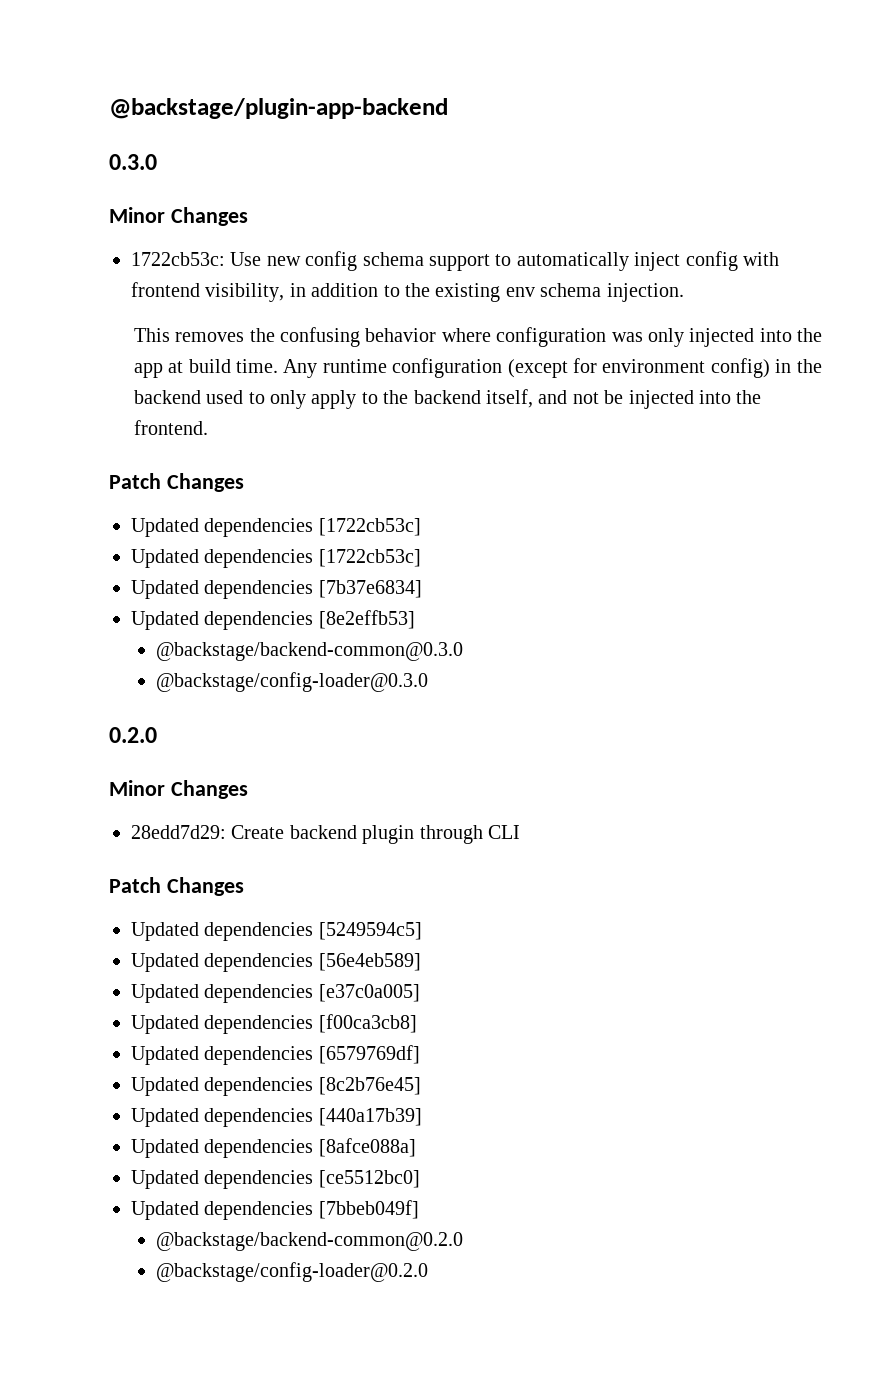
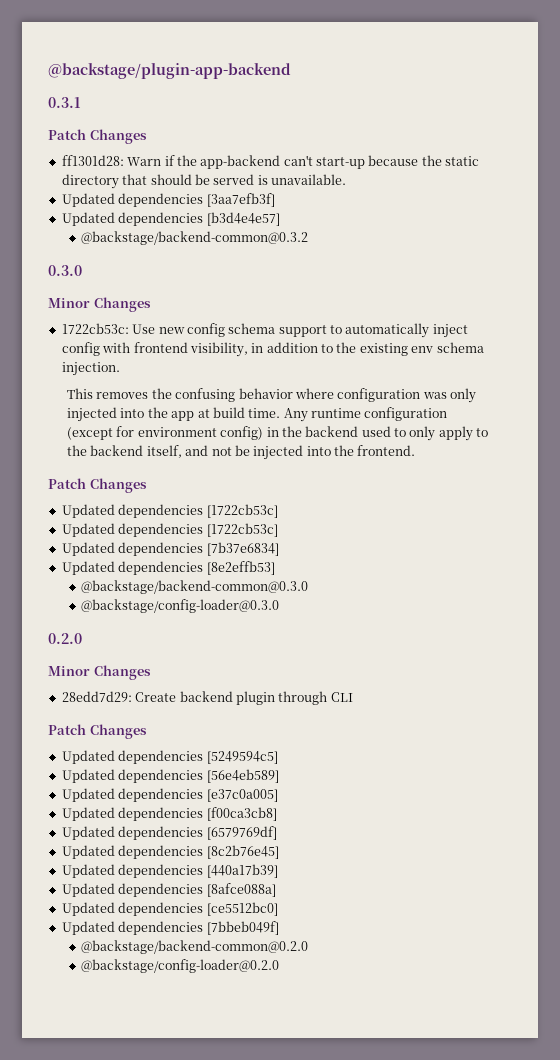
(448, 108) none -> [48,97,81,108] [48,129,147,144] [61,155,480,169] [61,174,346,189] [61,193,275,207] [61,212,280,226] [80,231,308,245] // 0.3.1 // Patch Changes // ff1301d28: Warn if the app-backend can't start-up because the static directory that should be served is unavailable. // Updated dependencies [3aa7efb3f] // Updated dependencies [b3d4e4e57] // @backstage/backend-common@0.3.2

